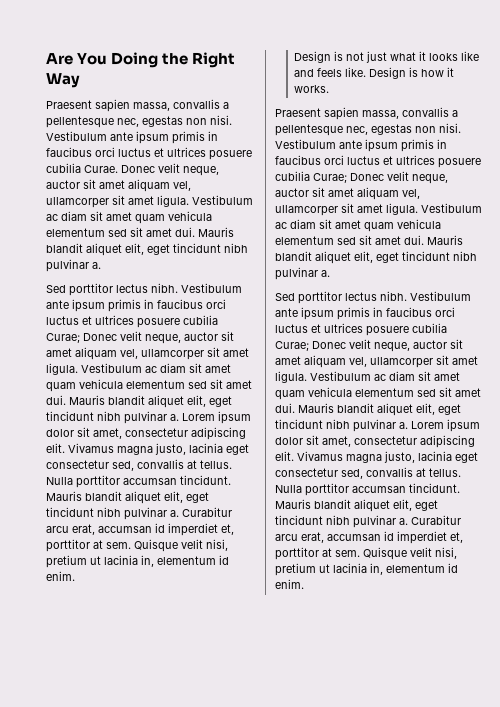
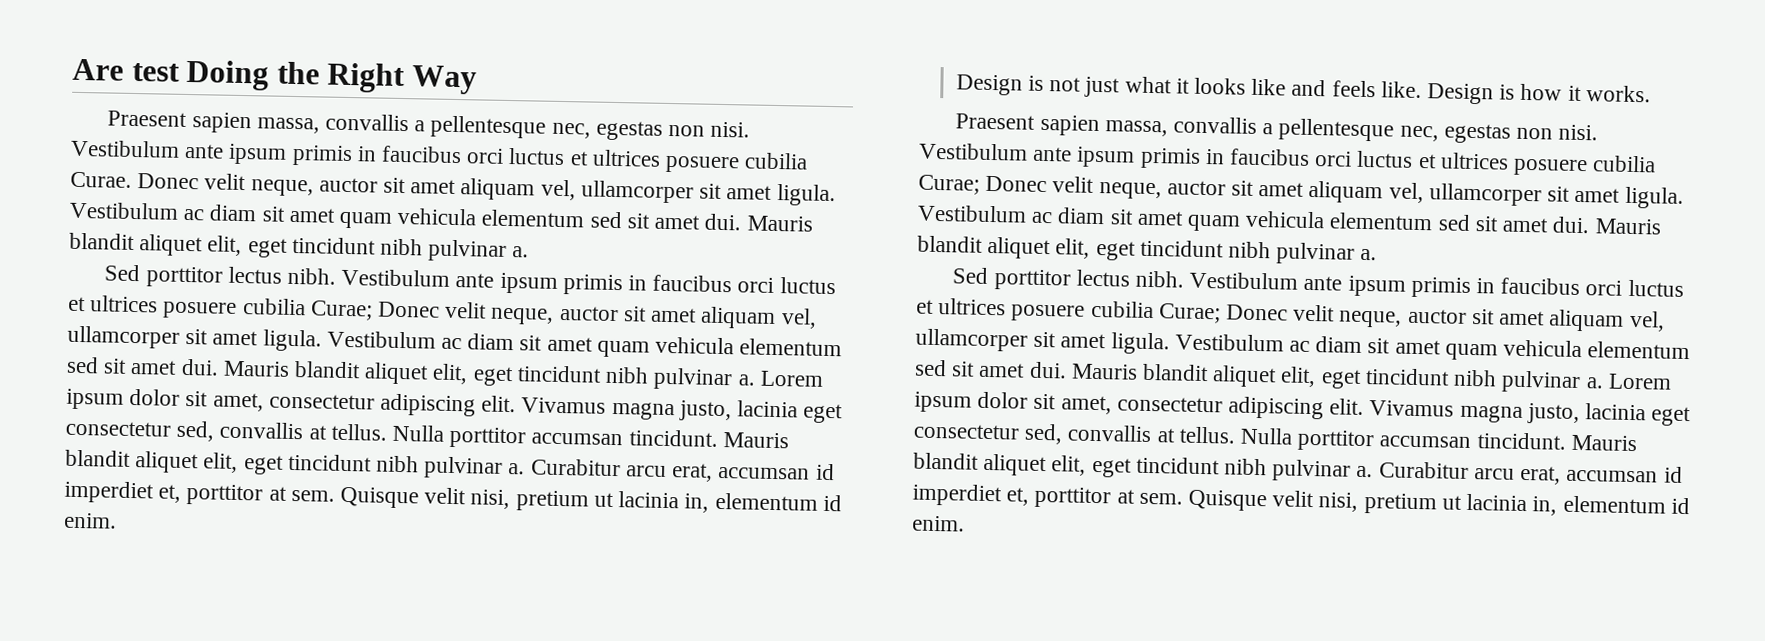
[77,53,108,65] You -> [131,62,180,82] test

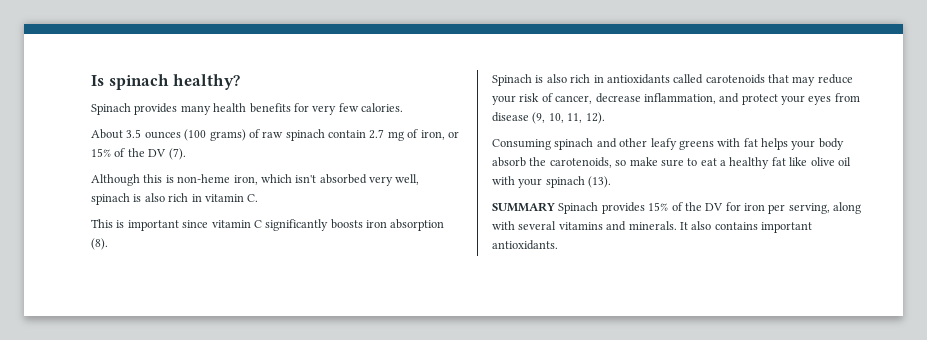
[72,58,477,95] [107,110,751,141] [70,139,809,174] [70,171,836,207] [69,201,813,232] [69,232,530,262] [104,264,836,296] [68,295,817,330] [67,325,843,358] [66,356,824,391] [66,388,844,424] [65,420,789,449] [65,449,835,482] [64,480,842,513] [63,512,117,529] [955,74,1651,105] [955,113,1599,144] [919,142,1657,177] [918,174,1684,209] [917,204,1662,235] [917,235,1378,265] [952,267,1684,298] [916,298,1665,332] [915,328,1691,361] [914,359,1672,394] [914,391,1692,427] [913,423,1637,452] [913,452,1683,485] [912,483,1690,516] [912,515,965,532] Are test Doing the Right Way // Praesent sapien massa, convallis a pellentesque nec, egestas non nisi. Vestibulum ante ipsum primis in faucibus orci luctus et ultrices posuere cubilia Curae. Donec velit neque, auctor sit amet aliquam vel, ullamcorper sit amet ligula. Vestibulum ac diam sit amet quam vehicula elementum sed sit amet dui. Mauris blandit aliquet elit, eget tincidunt nibh pulvinar a. // Sed porttitor lectus nibh. Vestibulum ante ipsum primis in faucibus orci luctus et ultrices posuere cubilia Curae; Donec velit neque, auctor sit amet aliquam vel, ullamcorper sit amet ligula. Vestibulum ac diam sit amet quam vehicula elementum sed sit amet dui. Mauris blandit aliquet elit, eget tincidunt nibh pulvinar a. Lorem ipsum dolor sit amet, consectetur adipiscing elit. Vivamus magna justo, lacinia eget consectetur sed, convallis at tellus. Nulla porttitor accumsan tincidunt. Mauris blandit aliquet elit, eget tincidunt nibh pulvinar a. Curabitur arcu erat, accumsan id imperdiet et, porttitor at sem. Quisque velit nisi, pretium ut lacinia in, elementum id enim. // Design is not just what it looks like and feels like. Design is how it works. // Praesent sapien massa, convallis a pellentesque nec, egestas non nisi. Vestibulum ante ipsum primis in faucibus orci luctus et ultrices posuere cubilia Curae; Donec velit neque, auctor sit amet aliquam vel, ullamcorper sit amet ligula. Vestibulum ac diam sit amet quam vehicula elementum sed sit amet dui. Mauris blandit aliquet elit, eget tincidunt nibh pulvinar a. // Sed porttitor lectus nibh. Vestibulum ante ipsum primis in faucibus orci luctus et ultrices posuere cubilia Curae; Donec velit neque, auctor sit amet aliquam vel, ullamcorper sit amet ligula. Vestibulum ac diam sit amet quam vehicula elementum sed sit amet dui. Mauris blandit aliquet elit, eget tincidunt nibh pulvinar a. Lorem ipsum dolor sit amet, consectetur adipiscing elit. Vivamus magna justo, lacinia eget consectetur sed, convallis at tellus. Nulla porttitor accumsan tincidunt. Mauris blandit aliquet elit, eget tincidunt nibh pulvinar a. Curabitur arcu erat, accumsan id imperdiet et, porttitor at sem. Quisque velit nisi, pretium ut lacinia in, elementum id enim. -> [91,74,241,90] [91,103,403,115] [91,129,459,141] [91,148,186,160] [91,174,420,186] [91,193,259,205] [91,219,445,231] [91,238,108,250] [492,74,853,86] [492,93,860,105] [492,112,605,124] [492,138,844,150] [492,157,851,169] [492,176,612,188] [492,202,862,214] [492,221,812,233] [492,240,558,250] Is spinach healthy? // Spinach provides many health benefits for very few calories. // About 3.5 ounces (100 grams) of raw spinach contain 2.7 mg of iron, or 15% of the DV (7). // Although this is non-heme iron, which isn't absorbed very well, spinach is also rich in vitamin C. // This is important since vitamin C significantly boosts iron absorption (8). // Spinach is also rich in antioxidants called carotenoids that may reduce your risk of cancer, decrease inflammation, and protect your eyes from disease (9, 10, 11, 12). // Consuming spinach and other leafy greens with fat helps your body absorb the carotenoids, so make sure to eat a healthy fat like olive oil with your spinach (13). // SUMMARY Spinach provides 15% of the DV for iron per serving, along with several vitamins and minerals. It also contains important antioxidants.

